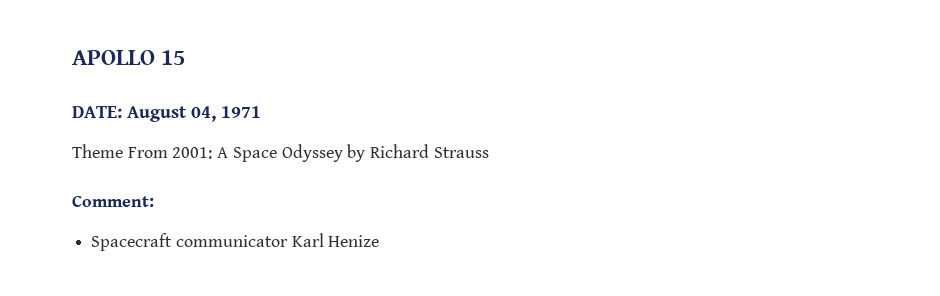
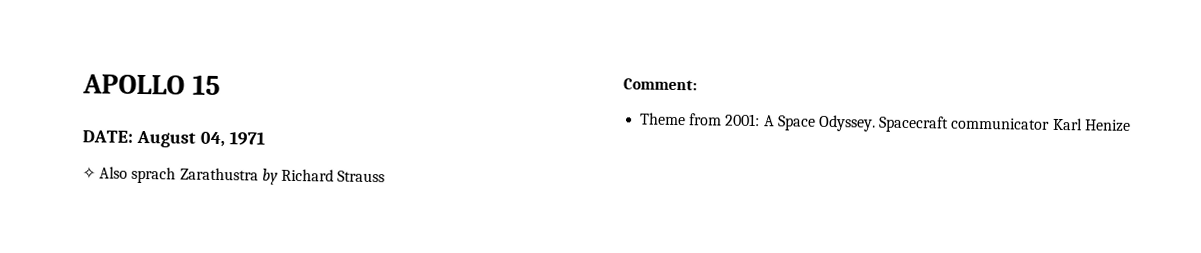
[72,144,489,162] [72,196,154,207] Theme From 2001: A Space Odyssey by Richard Strauss // Comment: // -> [82,166,386,185] [623,78,697,91] [640,112,876,132] ✧ Also sprach Zarathustra by Richard Strauss // Comment: // Theme from 2001: A Space Odyssey.

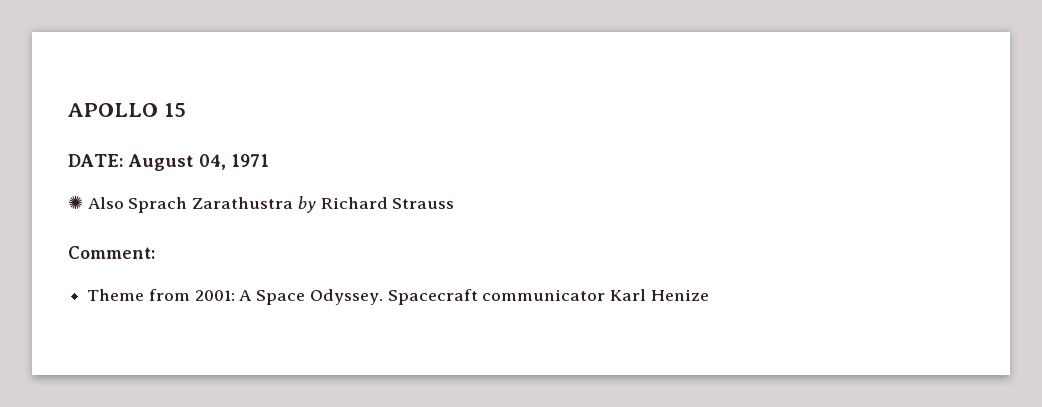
[82,166,177,184] ✧ Also sprach -> [68,195,188,213] ✺ Also Sprach

